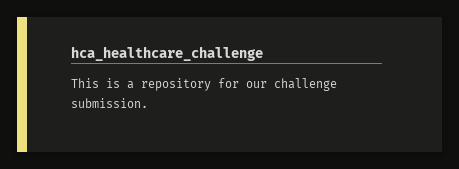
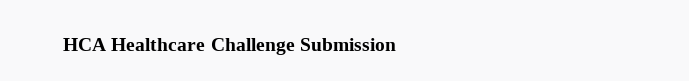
[71,46,263,61] [71,78,337,91] [71,98,148,108] hca_healthcare_challenge // This is a repository for our challenge submission. -> [63,38,396,55] HCA Healthcare Challenge Submission

